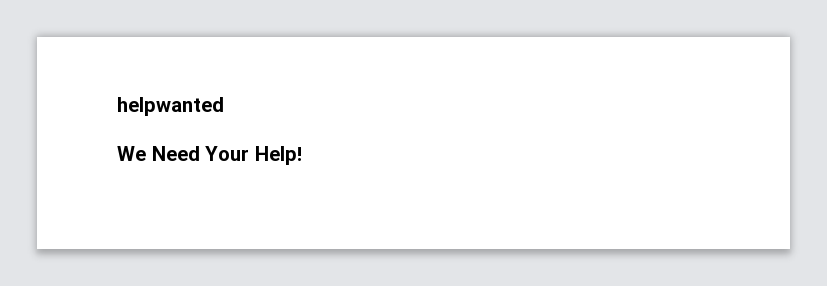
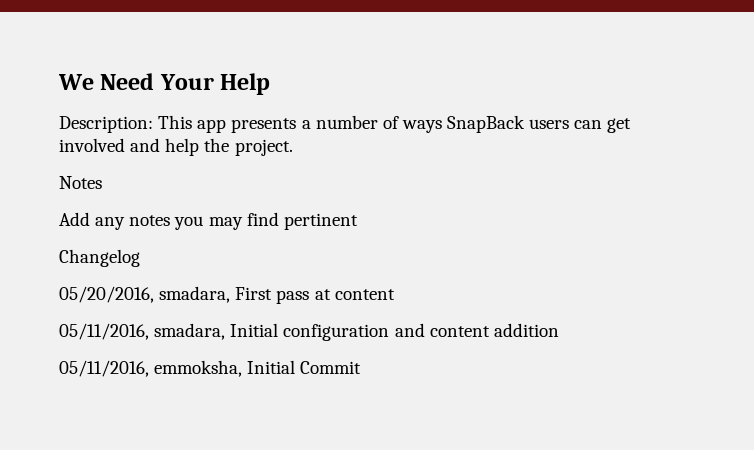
[117,97,224,116] helpwanted // -> (58, 82) none
[254,146,302,165] Help! -> [220,73,271,95] [59,115,632,133] [59,138,293,156] [59,176,102,189] [59,212,358,230] [59,249,140,267] [59,286,395,304] [59,323,559,341] [59,360,362,377] Help // Description: This app presents a number of ways SnapBack users can get involved and help the project. // Notes // Add any notes you may find pertinent // Changelog // 05/20/2016, smadara, First pass at content // 05/11/2016, smadara, Initial configuration and content addition // 05/11/2016, emmoksha, Initial Commit

